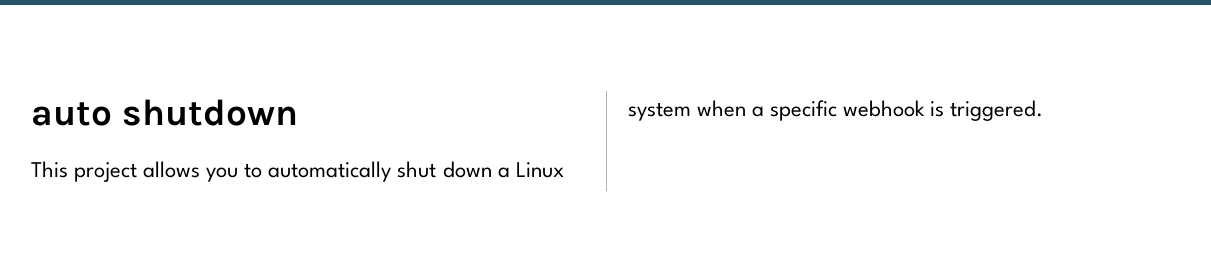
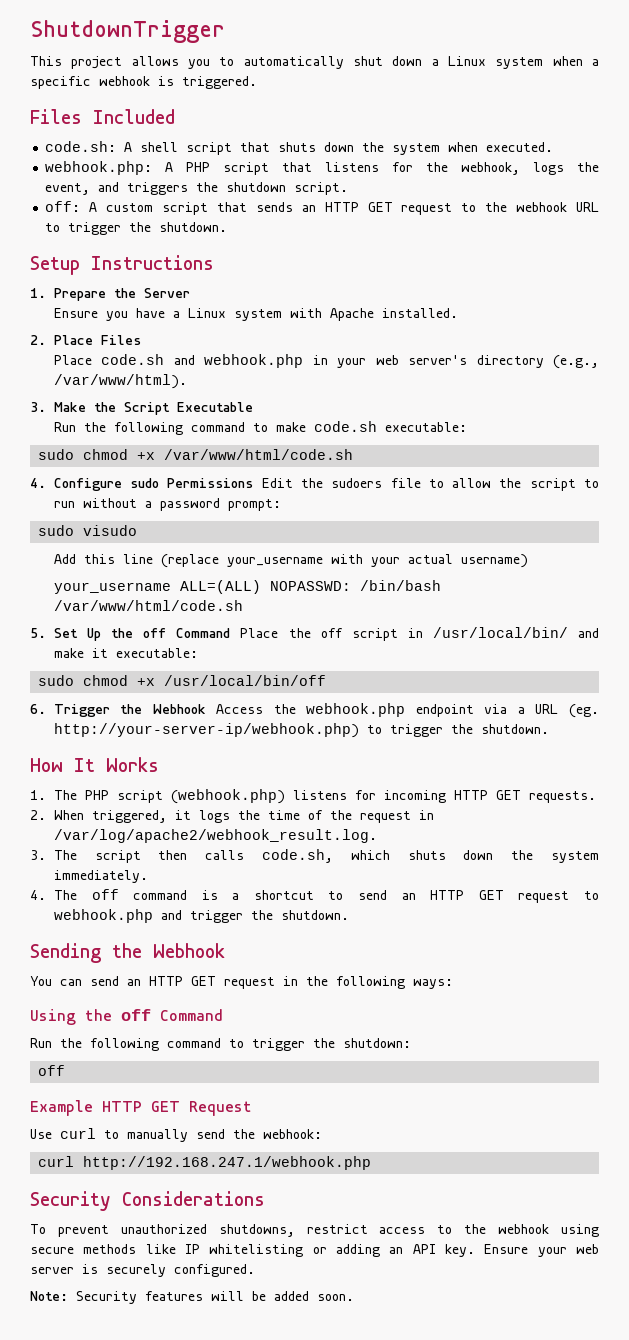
[31,99,298,126] auto shutdown -> [30,20,225,43] ShutdownTrigger
(1044, 110) none -> [30,109,175,124] [45,141,554,155] [45,161,599,175] [45,182,349,195] [45,201,599,215] [45,222,228,235] [30,255,214,275] [30,288,190,301] [53,308,458,321] [30,335,141,345] [53,354,600,369] [53,374,187,389] [30,402,253,415] [53,421,467,435] [38,449,354,460] [30,478,599,491] [53,498,281,511] [38,525,138,536] [53,554,528,568] [53,580,441,594] [53,600,243,611] [30,627,600,641] [53,648,198,658] [38,675,327,686] [30,703,599,718] [53,723,549,738] [30,757,159,772] [30,789,596,804] [30,810,434,823] [53,829,377,843] [30,849,599,863] [53,870,148,883] [30,889,599,903] [53,909,349,923] [30,943,225,963] [30,976,453,989] [30,1009,223,1025] [30,1038,411,1051] [38,1065,66,1076] [30,1100,252,1116] [30,1128,322,1142] [38,1156,372,1170] [30,1191,265,1211] [30,1224,600,1237] [30,1244,599,1257] [30,1264,255,1277] [30,1291,354,1304] // Files Included // code.sh: A shell script that shuts down the system when executed. // webhook.php: A PHP script that listens for the webhook, logs the event, and triggers the shutdown script. // off: A custom script that sends an HTTP GET request to the webhook URL to trigger the shutdown. // Setup Instructions // 1. Prepare the Server // Ensure you have a Linux system with Apache installed. // 2. Place Files // Place code.sh and webhook.php in your web server's directory (e.g., /var/www/html). // 3. Make the Script Executable // Run the following command to make code.sh executable: // sudo chmod +x /var/www/html/code.sh // 4. Configure sudo Permissions Edit the sudoers file to allow the script to run without a password prompt: // sudo visudo // Add this line (replace your_username with your actual username) // your_username ALL=(ALL) NOPASSWD: /bin/bash /var/www/html/code.sh // 5. Set Up the off Command Place the off script in /usr/local/bin/ and make it executable: // sudo chmod +x /usr/local/bin/off // 6. Trigger the Webhook Access the webhook.php endpoint via a URL (eg. http://your-server-ip/webhook.php) to trigger the shutdown. // How It Works // 1. The PHP script (webhook.php) listens for incoming HTTP GET requests. // 2. When triggered, it logs the time of the request in /var/log/apache2/webhook_result.log. // 3. The script then calls code.sh, which shuts down the system immediately. // 4. The off command is a shortcut to send an HTTP GET request to webhook.php and trigger the shutdown. // Sending the Webhook // You can send an HTTP GET request in the following ways: // Using the off Command // Run the following command to trigger the shutdown: // off // Example HTTP GET Request // Use curl to manually send the webhook: // curl http://192.168.247.1/webhook.php // Security Considerations // To prevent unauthorized shutdowns, restrict access to the webhook using secure methods like IP whitelisting or adding an API key. Ensure your web server is securely configured. // Note: Security features will be added soon.

